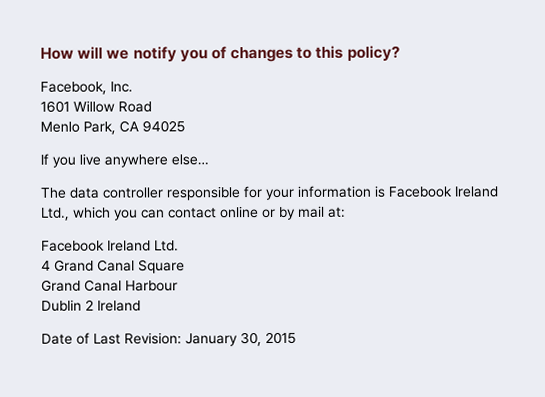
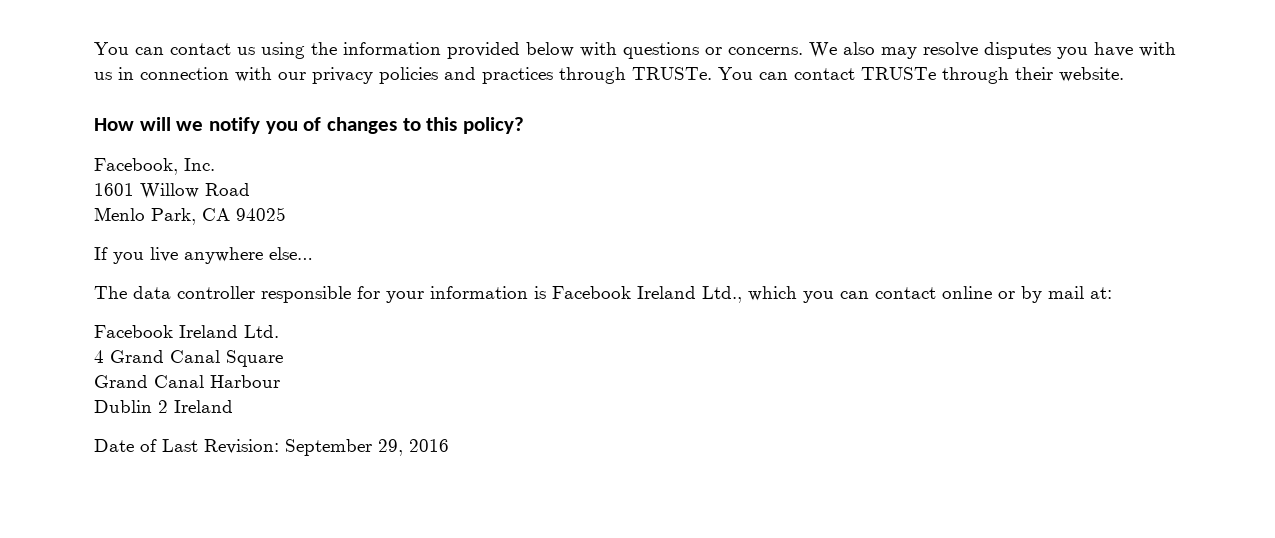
(40, 53) none -> [94,42,1176,59] [94,67,1124,84] You can contact us using the information provided below with questions or concerns. We also may resolve disputes you have with us in connection with our privacy policies and practices through TRUSTe. You can contact TRUSTe through their website. //
[185,331,296,347] January 30, 2015 -> [285,439,449,456] September 29, 2016

